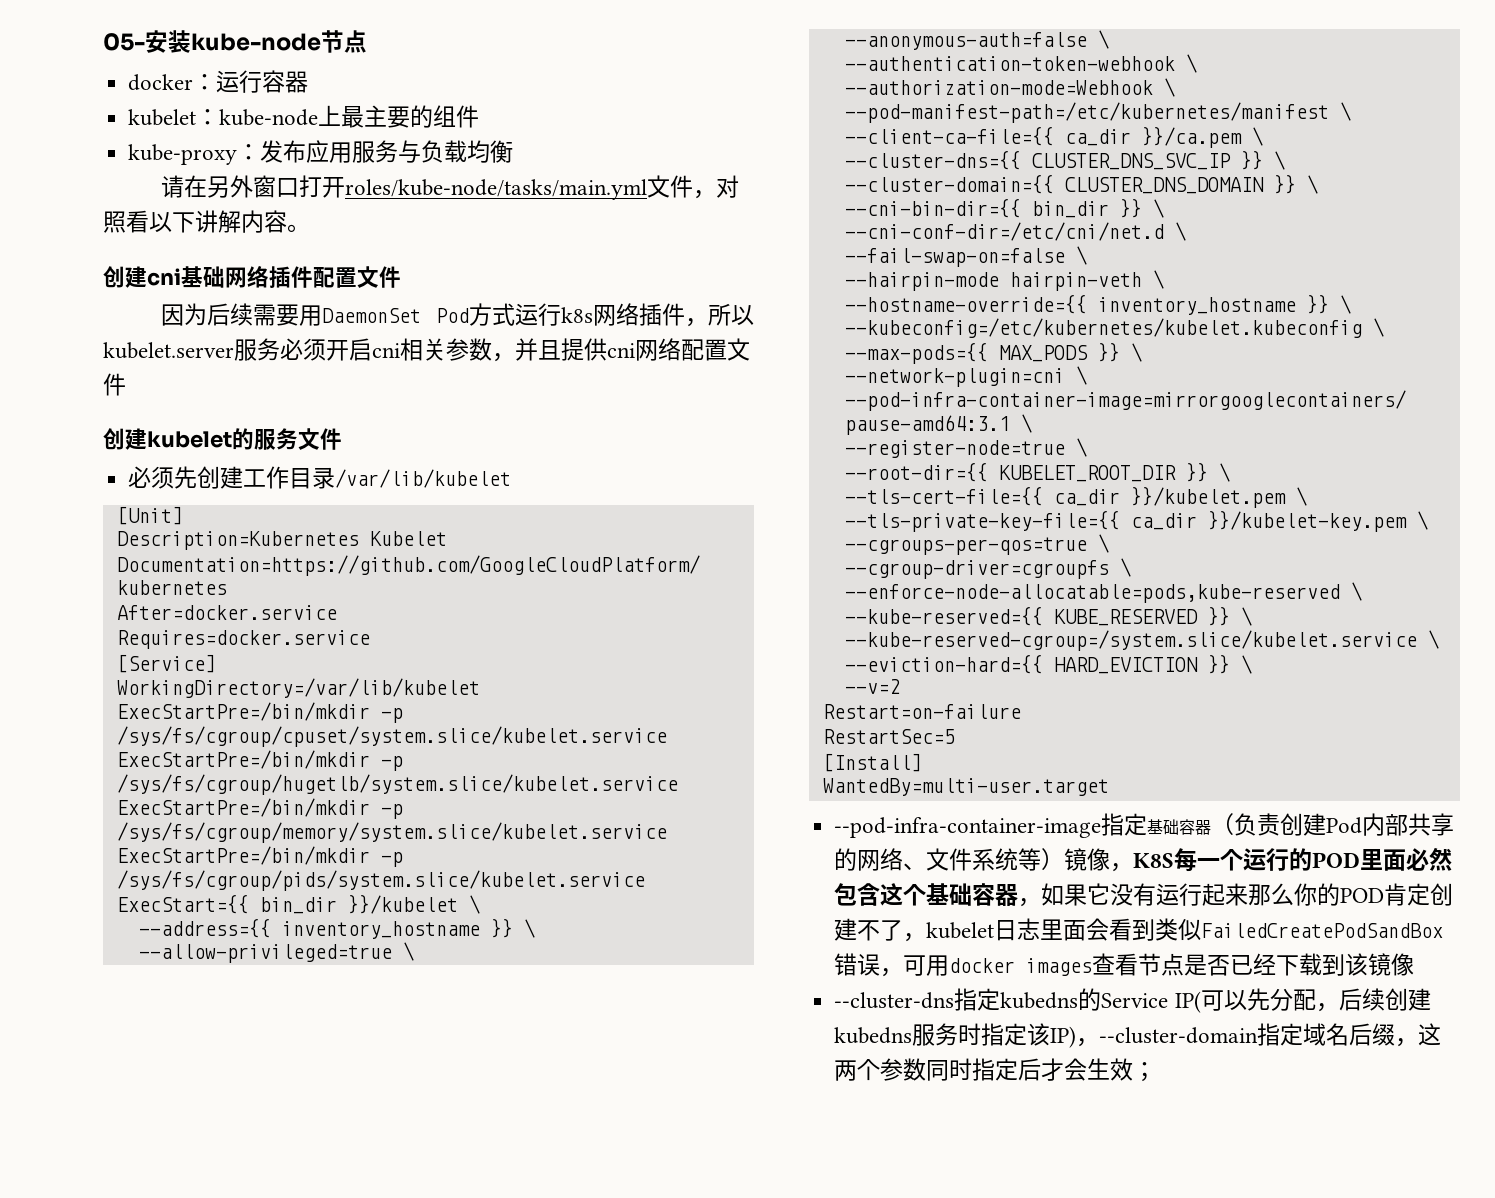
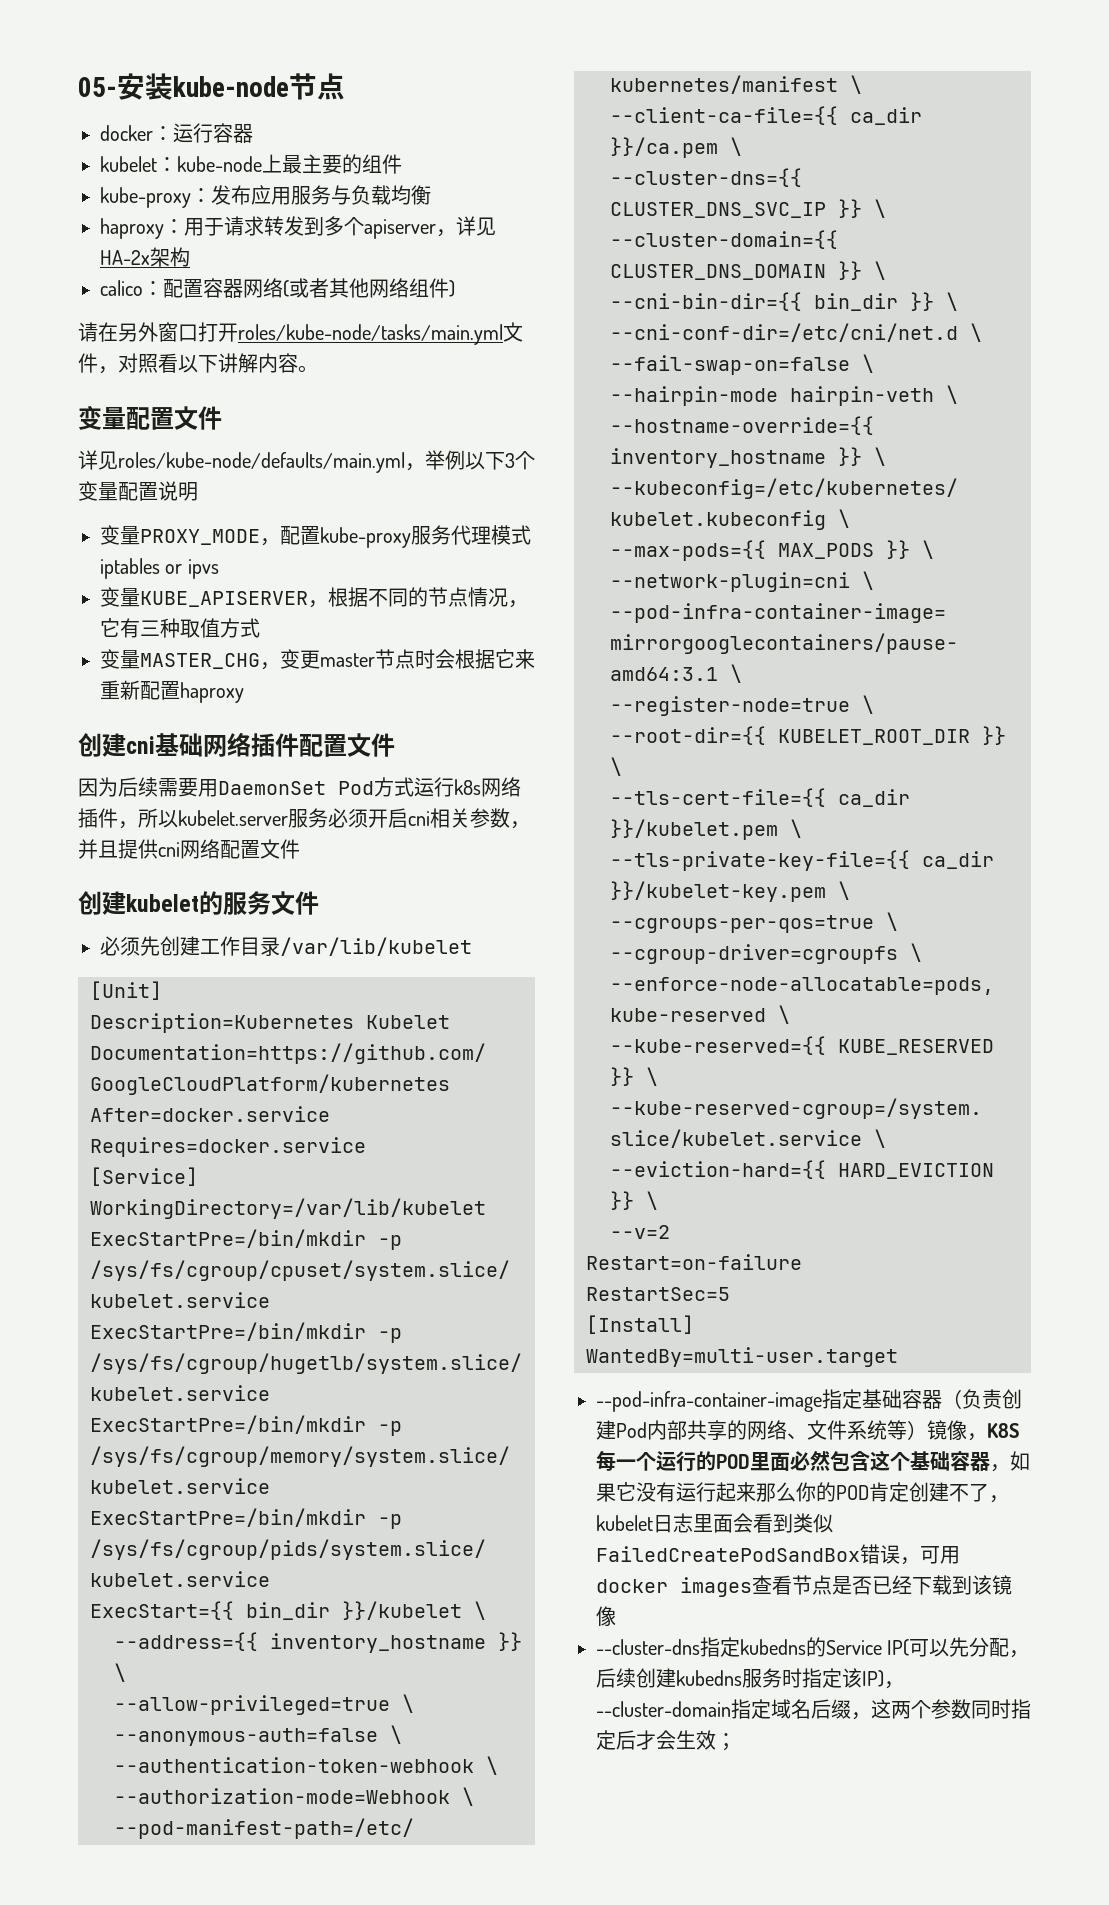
(514, 151) none -> [100,216,496,239] [100,247,190,267] [100,278,455,298] // haproxy：用于请求转发到多个apiserver，详见HA-2x架构 // calico：配置容器网络(或者其他网络组件)
(310, 228) none -> [78,405,222,430] [78,450,535,473] [78,481,198,501] [100,525,531,548] [100,558,219,579] [100,587,528,608] [100,618,260,638] [100,649,535,670] [100,680,244,703] // 变量配置文件 // 详见roles/kube-node/defaults/main.yml，举例以下3个变量配置说明 // 变量PROXY_MODE，配置kube-proxy服务代理模式iptables or ipvs // 变量KUBE_APISERVER，根据不同的节点情况，它有三种取值方式 // 变量MASTER_CHG，变更master节点时会根据它来重新配置haproxy

